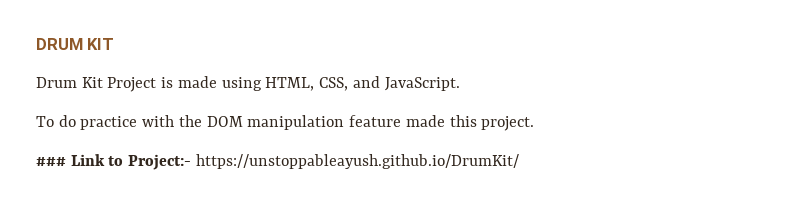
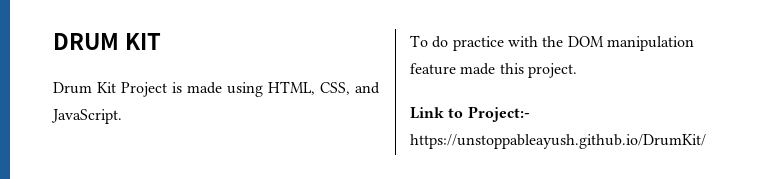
[36,157,66,166] ### -> (577, 70) none

